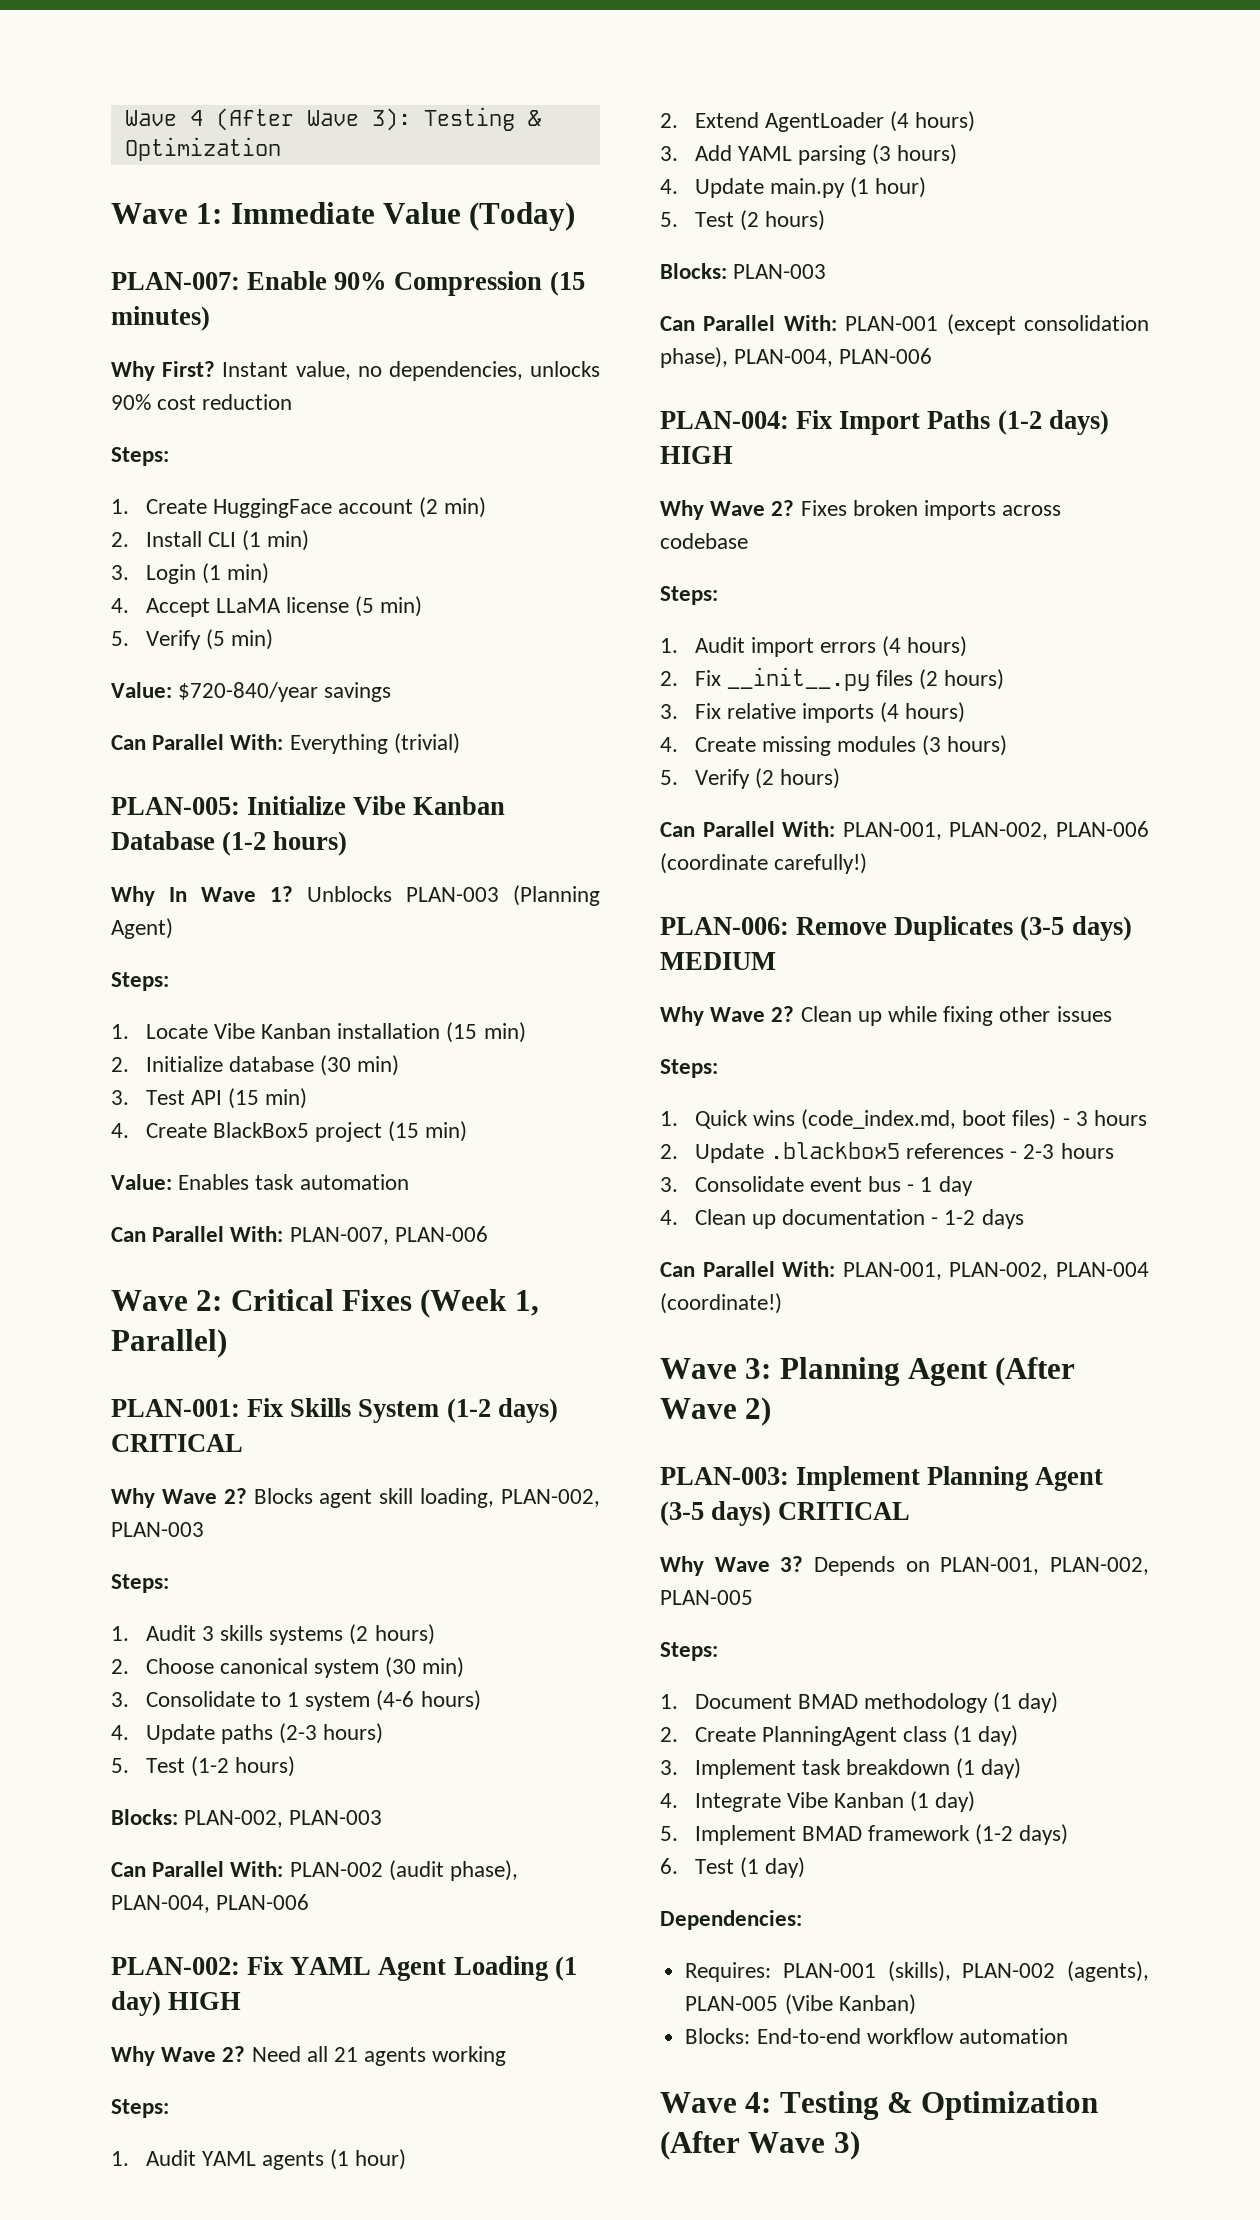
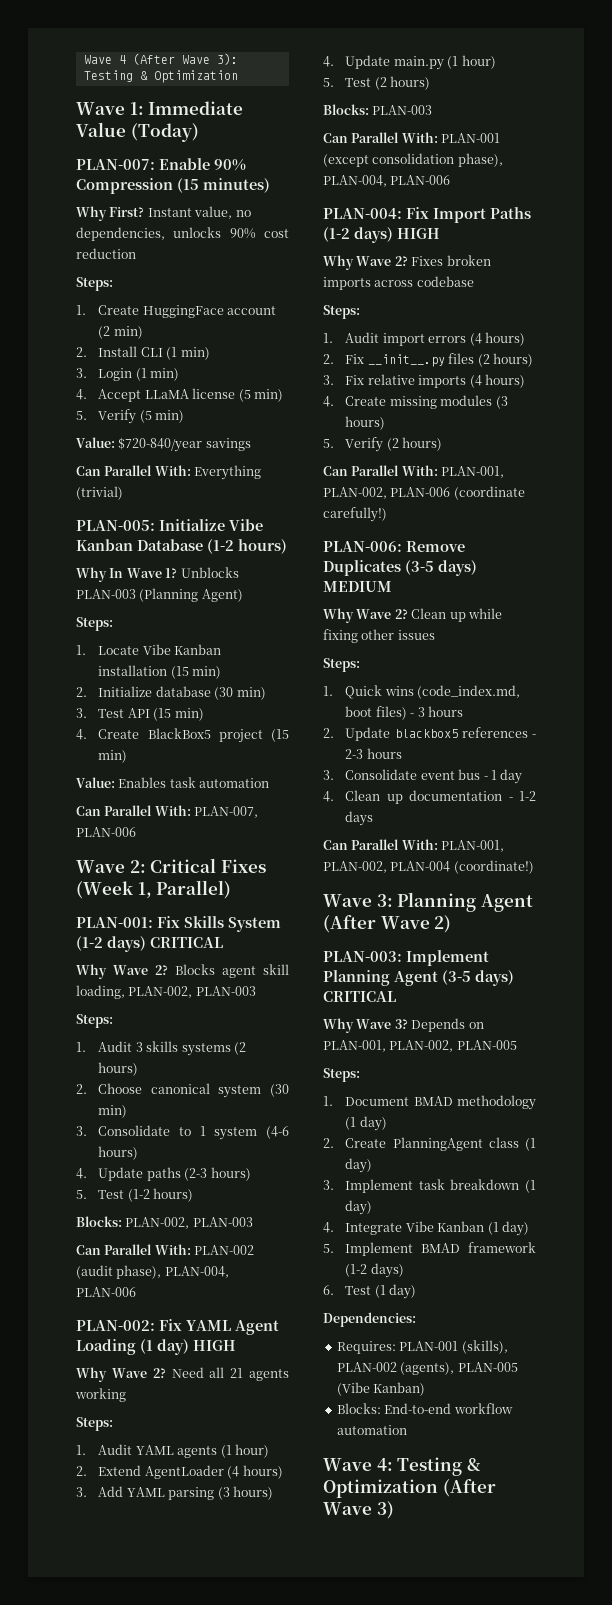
[769,1142,900,1159] .blackbox5 -> [394,729,458,738] blackbox5

